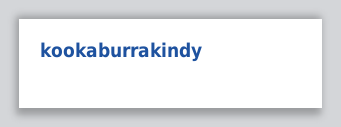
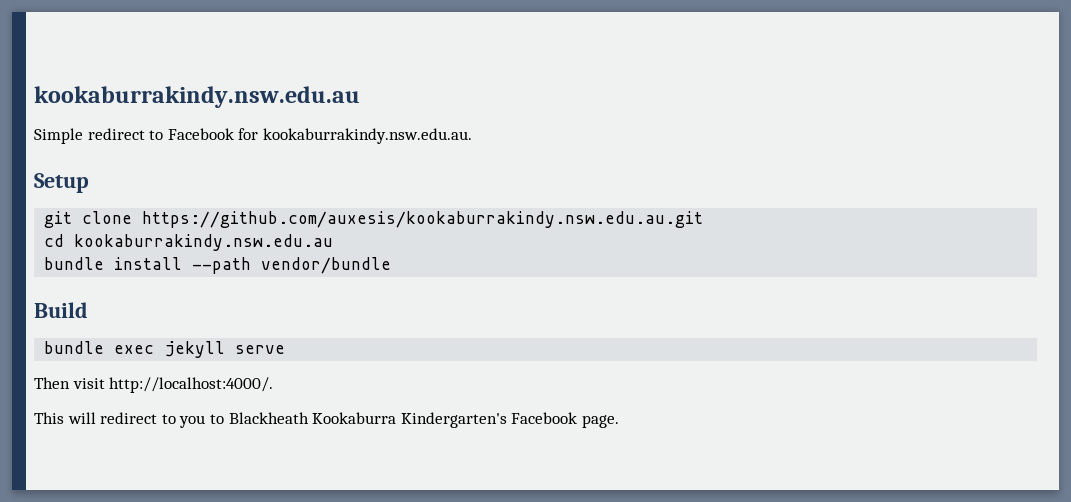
[40,42,202,62] kookaburrakindy -> [34,86,360,108] [34,128,472,144] [34,173,89,193] [44,211,704,228] [44,234,334,251] [44,257,392,274] [34,302,88,318] [44,341,286,358] [34,377,274,393] [34,412,619,428] kookaburrakindy.nsw.edu.au // Simple redirect to Facebook for kookaburrakindy.nsw.edu.au. // Setup // git clone https://github.com/auxesis/kookaburrakindy.nsw.edu.au.git // cd kookaburrakindy.nsw.edu.au // bundle install --path vendor/bundle // Build // bundle exec jekyll serve // Then visit http://localhost:4000/. // This will redirect to you to Blackheath Kookaburra Kindergarten's Facebook page.

